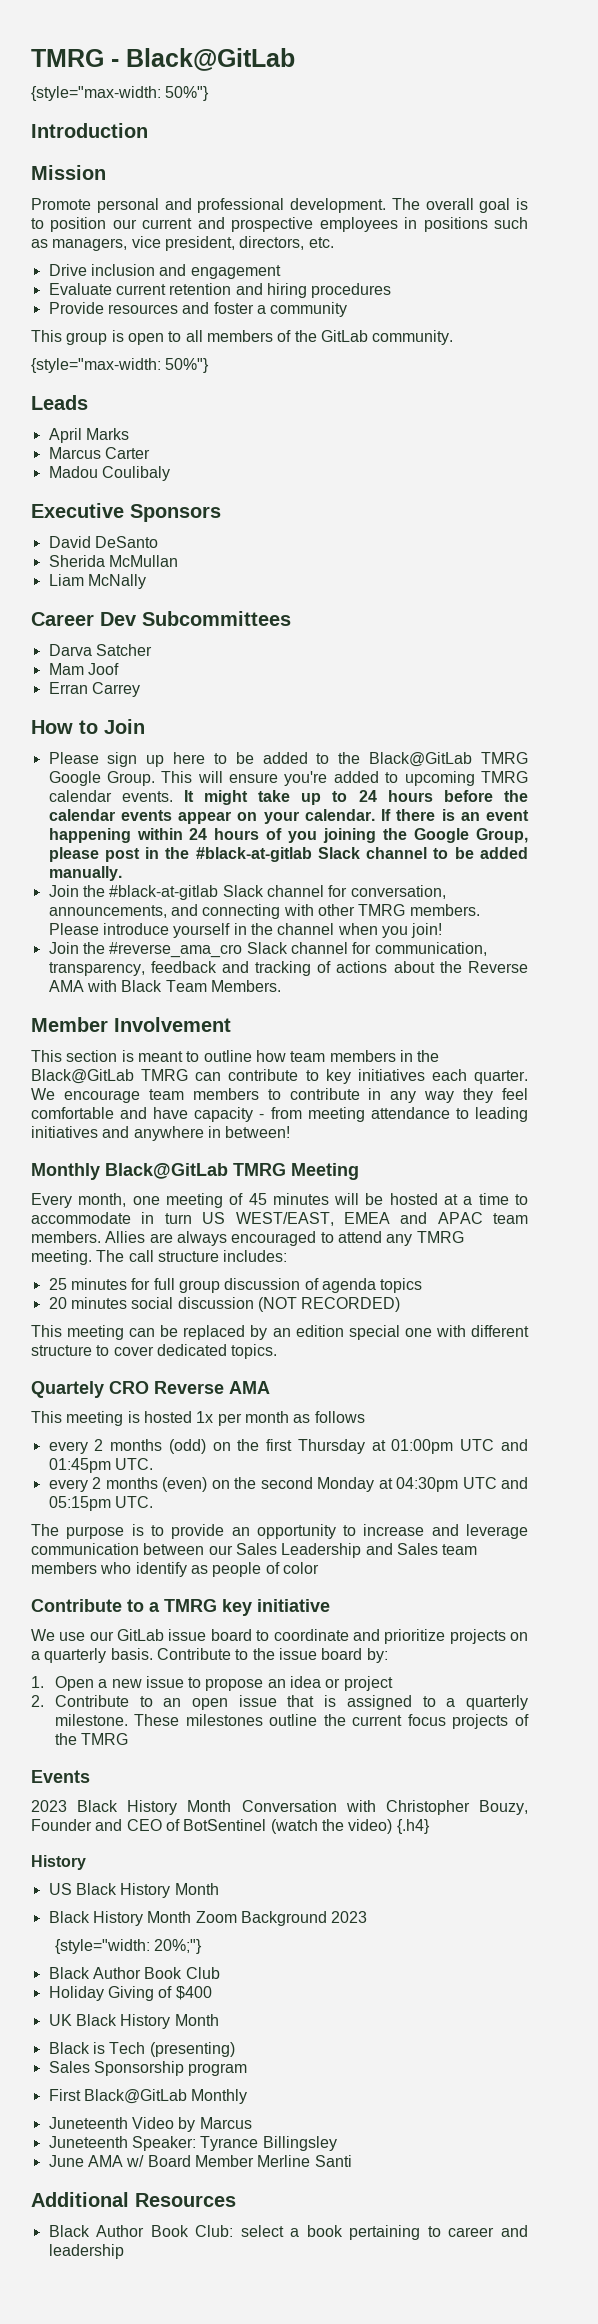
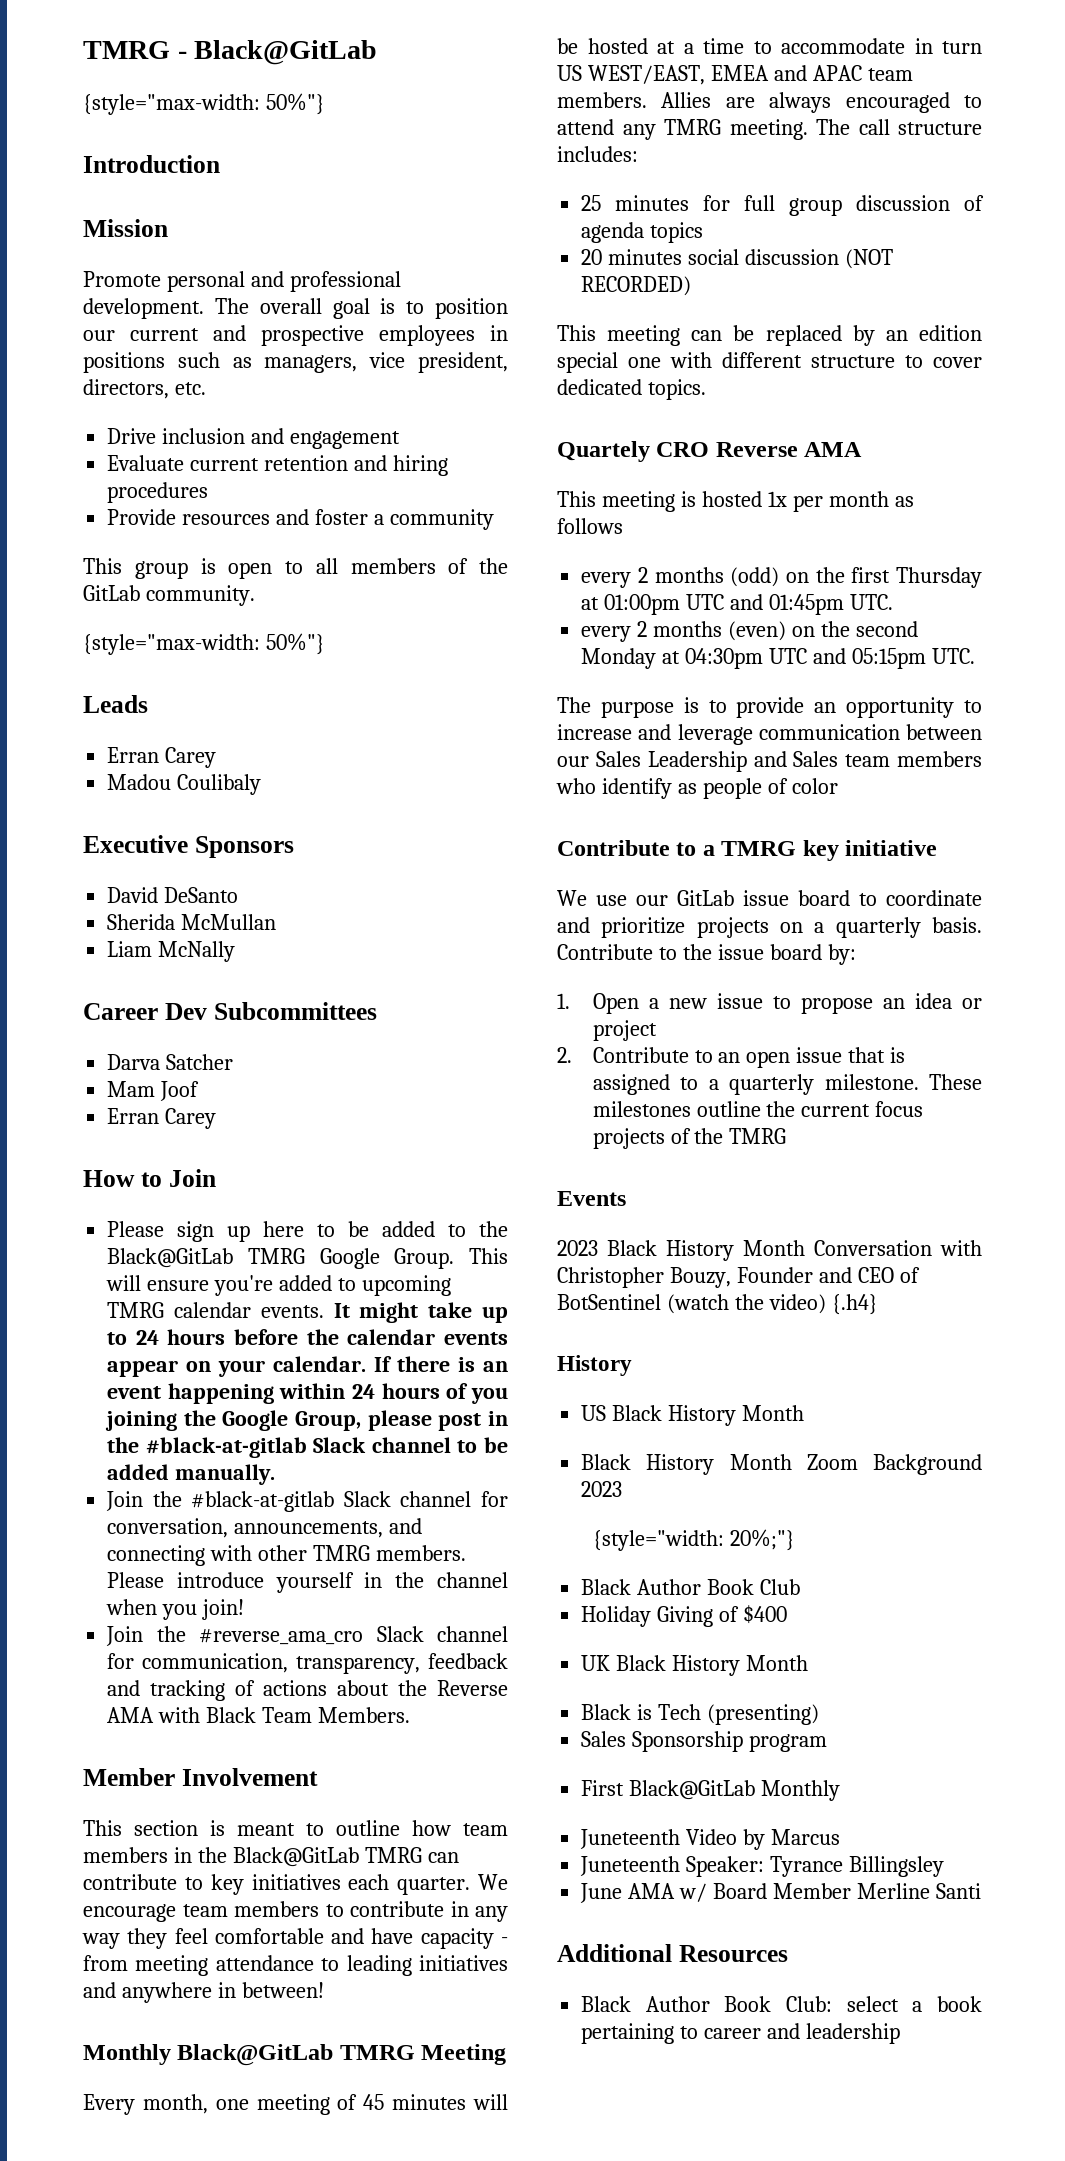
[48,428,129,443] [48,447,150,459] April Marks // Marcus Carter -> [107,747,217,768] Erran Carey
[91,682,140,697] Carrey -> [165,1108,217,1129] Carey

